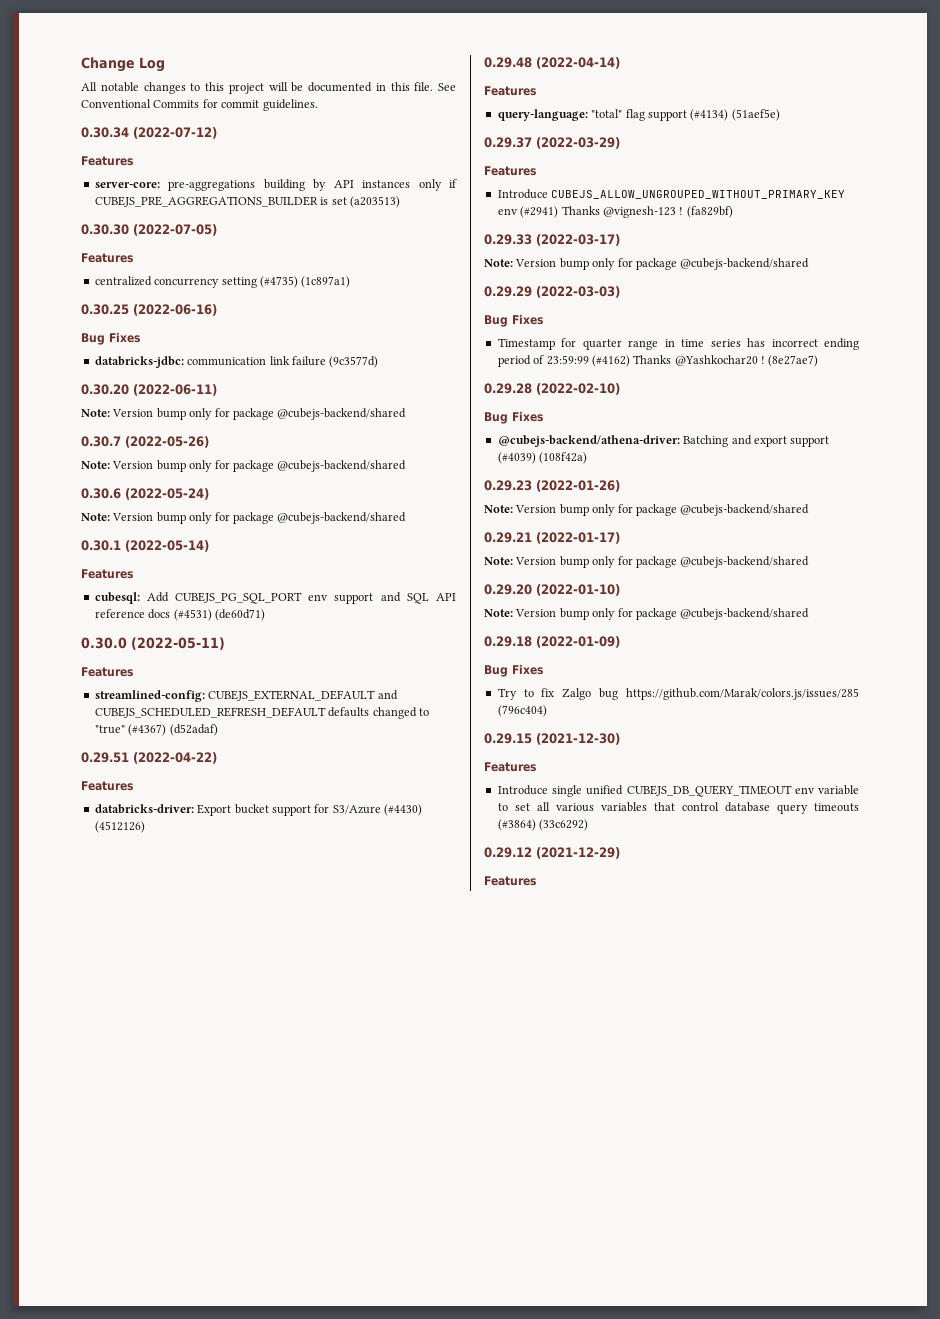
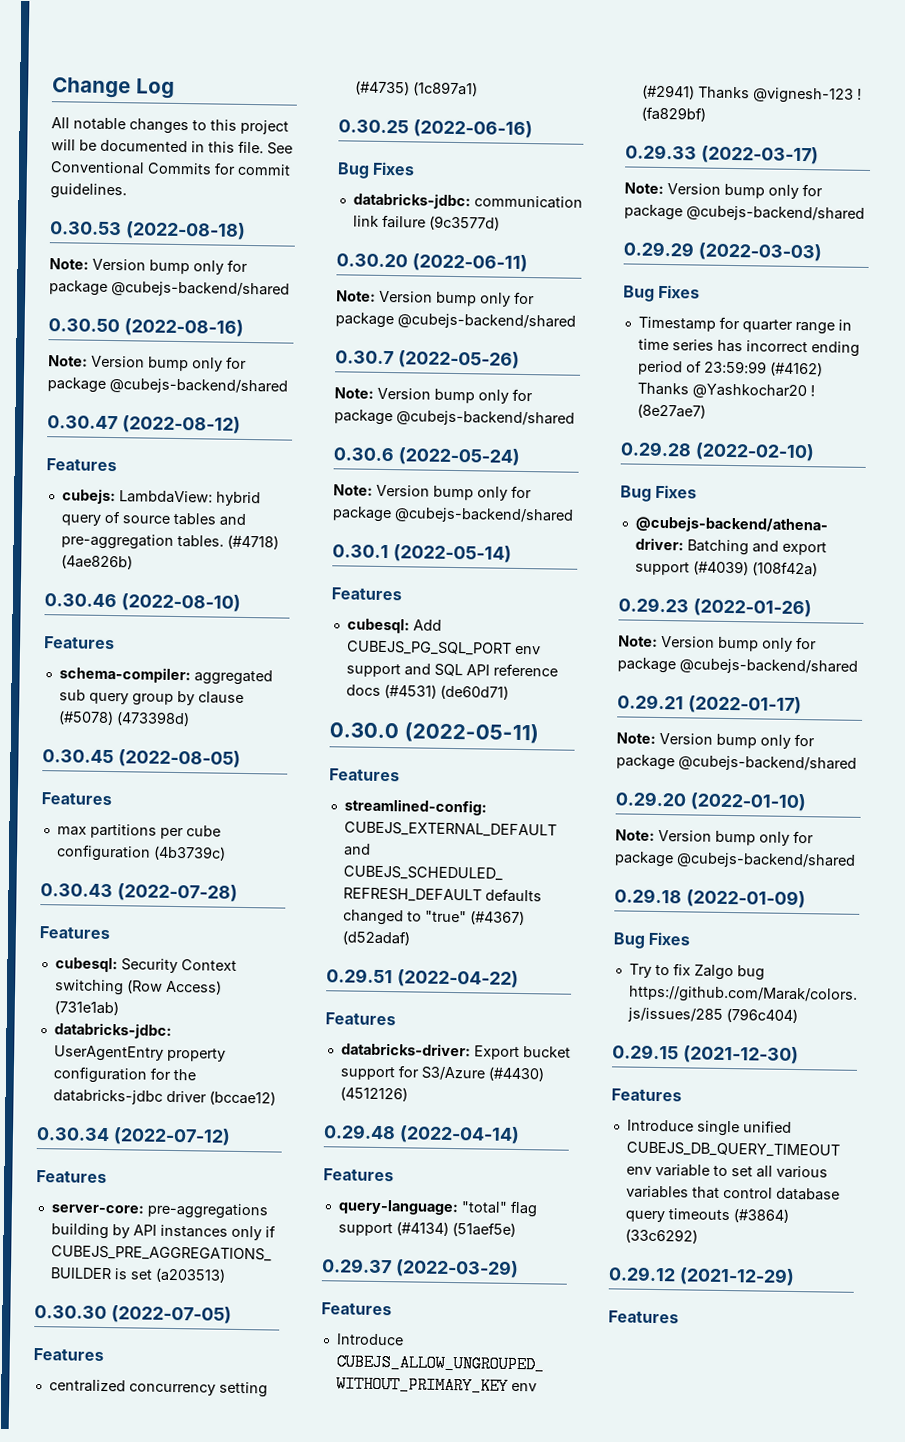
(318, 105) none -> [50,221,246,240] [49,258,248,275] [49,280,290,298] [48,318,244,337] [48,355,247,372] [47,377,288,395] [47,415,241,434] [46,458,117,472] [61,488,261,507] [60,510,246,526] [60,533,279,550] [60,554,133,570] [44,593,241,612] [44,636,115,650] [58,666,273,686] [58,689,244,706] [57,710,190,727] [42,749,241,768] [41,792,112,806] [56,823,221,840] [55,844,226,862] [40,883,238,902] [39,926,110,940] [54,957,237,974] [53,979,222,996] [53,1000,119,1016] [53,1022,172,1039] [53,1045,226,1062] [52,1066,196,1084] [52,1089,276,1106] // 0.30.53 (2022-08-18) // Note: Version bump only for package @cubejs-backend/shared // 0.30.50 (2022-08-16) // Note: Version bump only for package @cubejs-backend/shared // 0.30.47 (2022-08-12) // Features // cubejs: LambdaView: hybrid query of source tables and pre-aggregation tables. (#4718) (4ae826b) // 0.30.46 (2022-08-10) // Features // schema-compiler: aggregated sub query group by clause (#5078) (473398d) // 0.30.45 (2022-08-05) // Features // max partitions per cube configuration (4b3739c) // 0.30.43 (2022-07-28) // Features // cubesql: Security Context switching (Row Access) (731e1ab) // databricks-jdbc: UserAgentEntry property configuration for the databricks-jdbc driver (bccae12)

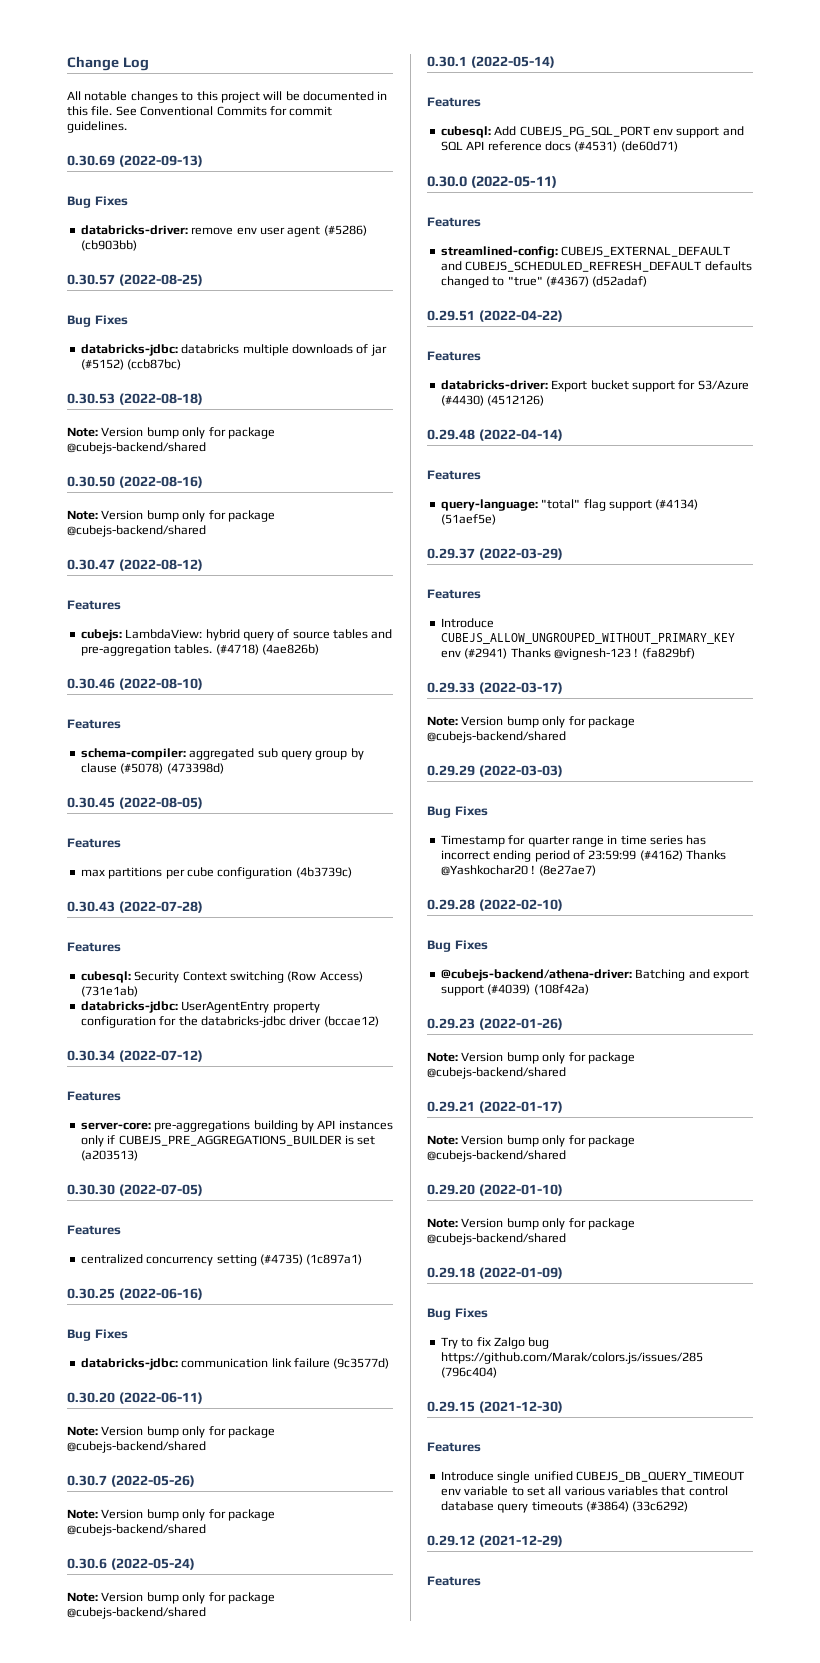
(127, 191) none -> [67,155,203,167] [67,196,128,208] [80,225,367,237] [80,240,137,251] [67,274,203,286] [67,315,128,327] [80,344,387,356] [80,359,182,370] // 0.30.69 (2022-09-13) // Bug Fixes // databricks-driver: remove env user agent (#5286) (cb903bb) // 0.30.57 (2022-08-25) // Bug Fixes // databricks-jdbc: databricks multiple downloads of jar (#5152) (ccb87bc)

